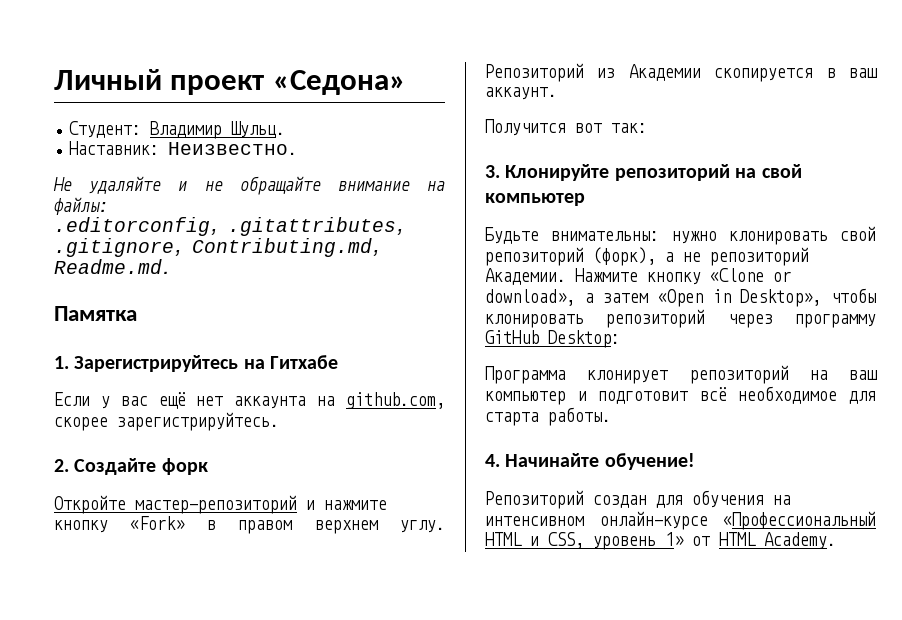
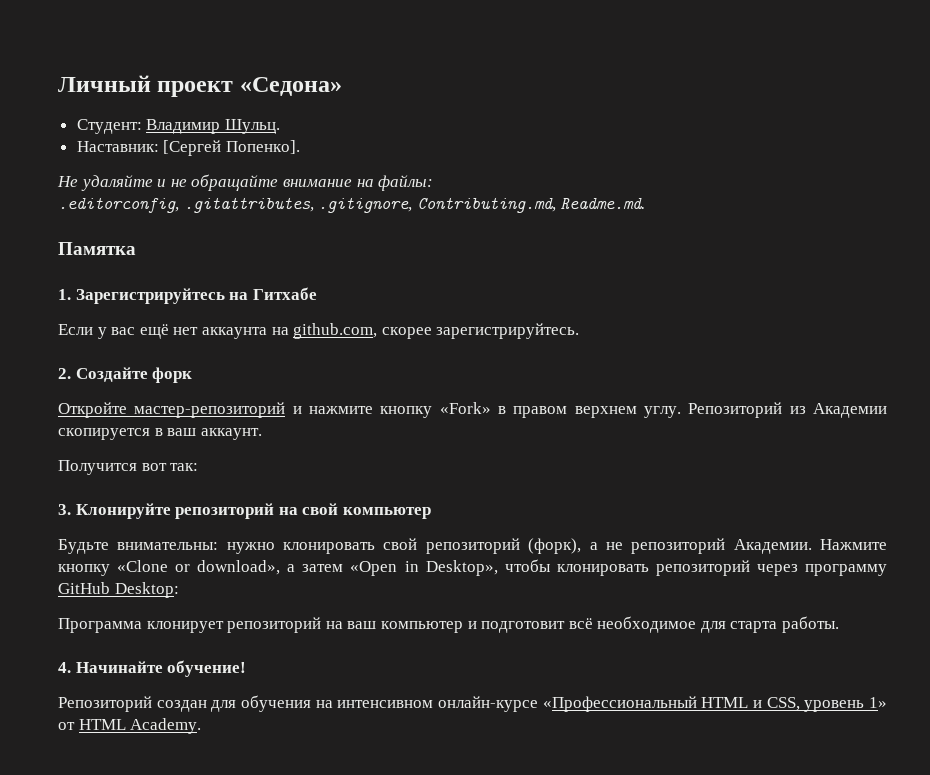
[168,142,298,155] Неизвестно. -> [163,140,300,156] [Сергей Попенко].

